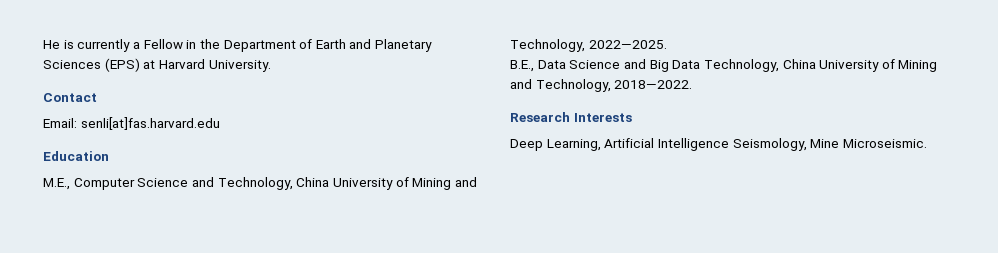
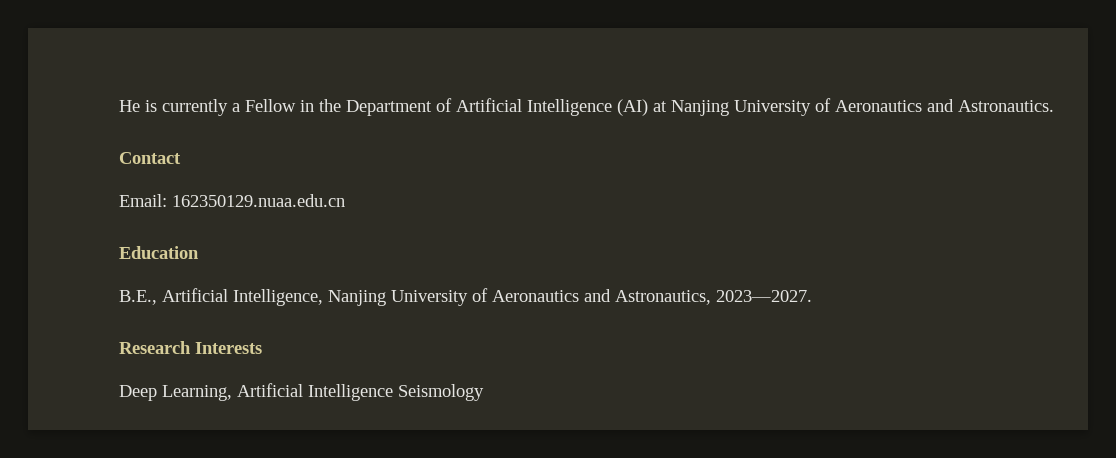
[315,39,433,52] [43,58,271,72] Earth and Planetary Sciences (EPS) at Harvard University. -> [456,98,1054,116] Artificial Intelligence (AI) at Nanjing University of Aeronautics and Astronautics.
[80,117,220,130] senli[at]fas.harvard.edu -> [172,194,345,207] 162350129.nuaa.edu.cn
[43,177,477,190] [510,39,667,52] [510,59,938,72] [510,79,693,92] M.E., Computer Science and Technology, China University of Mining and Technology, 2022—2025. // B.E., Data Science and Big Data Technology, China University of Mining and Technology, 2018—2022. -> [119,288,812,306] B.E., Artificial Intelligence, Nanjing University of Aeronautics and Astronautics, 2023—2027.
[732,138,927,151] Seismology, Mine Microseismic. -> [398,384,484,401] Seismology

